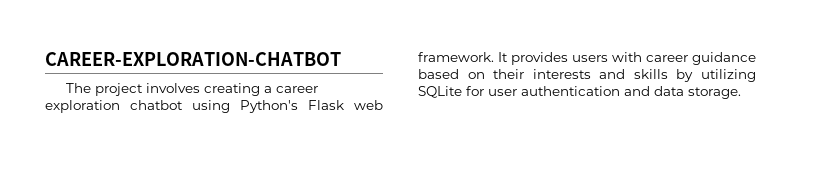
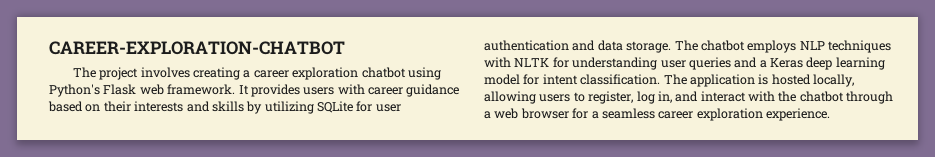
(741, 93) none -> [674,40,891,53] [484,57,885,70] [484,74,854,87] [484,91,894,104] [484,108,830,121] The chatbot employs NLP techniques with NLTK for understanding user queries and a Keras deep learning model for intent classification. The application is hosted locally, allowing users to register, log in, and interact with the chatbot through a web browser for a seamless career exploration experience.

